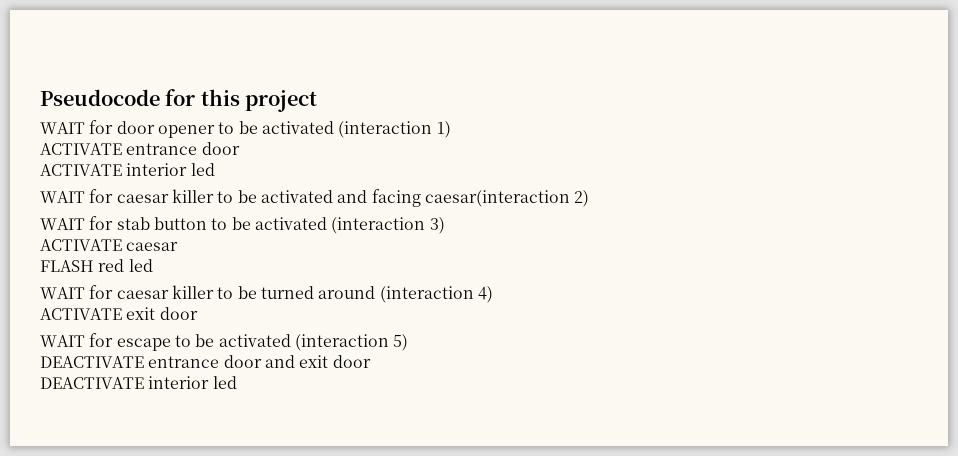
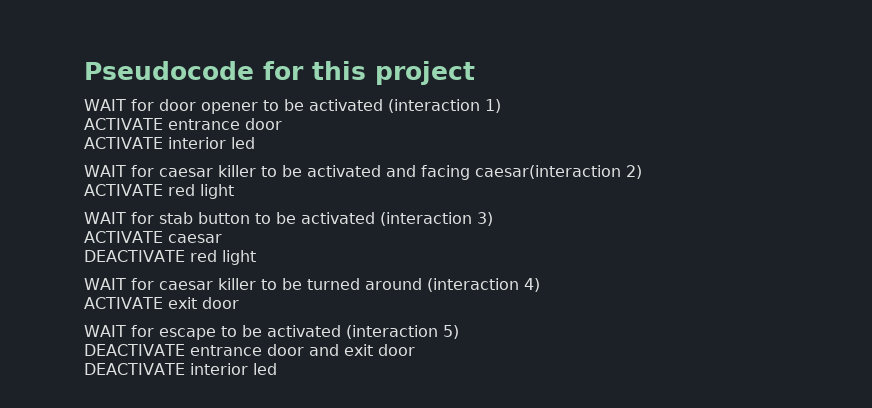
(590, 198) none -> [84,184,234,199] // ACTIVATE red light
[40,259,153,272] FLASH red led -> [84,250,256,265] DEACTIVATE red light

